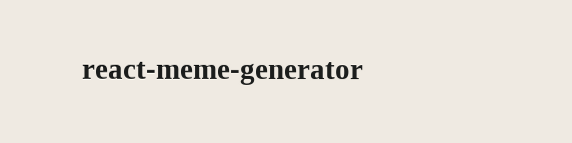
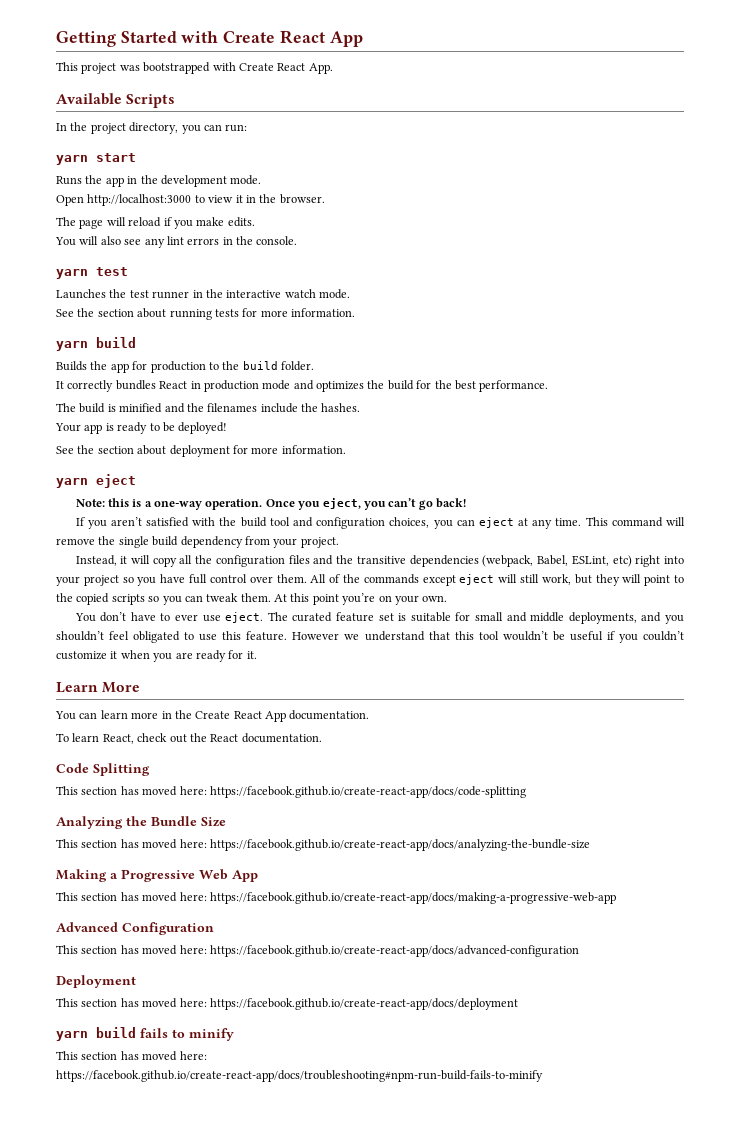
[81,61,364,86] react-meme-generator -> [56,30,363,47] [56,62,333,74] [56,93,176,108] [56,122,248,134] [56,153,136,165] [56,175,262,187] [56,194,325,206] [56,217,255,229] [55,236,298,248] [56,267,128,279] [56,289,350,299] [56,308,355,320] [56,337,136,351] [56,361,314,373] [56,380,549,392] [56,403,361,413] [55,422,228,434] [56,445,346,457] [56,474,136,488] [75,498,467,510] [75,517,685,529] [56,536,339,548] [75,555,684,567] [56,574,685,586] [56,593,448,605] [74,612,685,624] [56,631,684,643] [56,650,257,662] [56,682,141,693] [55,710,370,722] [56,733,322,744] [56,763,150,776] [56,786,526,798] [56,816,226,829] [56,839,590,851] [56,869,258,882] [56,892,616,904] [56,922,214,935] [56,945,579,957] [56,975,136,988] [56,998,518,1010] [56,1027,234,1041] [56,1051,207,1061] [56,1070,543,1082] Getting Started with Create React App // This project was bootstrapped with Create React App. // Available Scripts // In the project directory, you can run: // yarn start // Runs the app in the development mode. // Open http://localhost:3000 to view it in the browser. // The page will reload if you make edits. // You will also see any lint errors in the console. // yarn test // Launches the test runner in the interactive watch mode. // See the section about running tests for more information. // yarn build // Builds the app for production to the build folder. // It correctly bundles React in production mode and optimizes the build for the best performance. // The build is minified and the filenames include the hashes. // Your app is ready to be deployed! // See the section about deployment for more information. // yarn eject // Note: this is a one-way operation. Once you eject, you can’t go back! // If you aren’t satisfied with the build tool and configuration choices, you can eject at any time. This command will remove the single build dependency from your project. // Instead, it will copy all the configuration files and the transitive dependencies (webpack, Babel, ESLint, etc) right into your project so you have full control over them. All of the commands except eject will still work, but they will point to the copied scripts so you can tweak them. At this point you’re on your own. // You don’t have to ever use eject. The curated feature set is suitable for small and middle deployments, and you shouldn’t feel obligated to use this feature. However we understand that this tool wouldn’t be useful if you couldn’t customize it when you are ready for it. // Learn More // You can learn more in the Create React App documentation. // To learn React, check out the React documentation. // Code Splitting // This section has moved here: https://facebook.github.io/create-react-app/docs/code-splitting // Analyzing the Bundle Size // This section has moved here: https://facebook.github.io/create-react-app/docs/analyzing-the-bundle-size // Making a Progressive Web App // This section has moved here: https://facebook.github.io/create-react-app/docs/making-a-progressive-web-app // Advanced Configuration // This section has moved here: https://facebook.github.io/create-react-app/docs/advanced-configuration // Deployment // This section has moved here: https://facebook.github.io/create-react-app/docs/deployment // yarn build fails to minify // This section has moved here: https://facebook.github.io/create-react-app/docs/troubleshooting#npm-run-build-fails-to-minify

